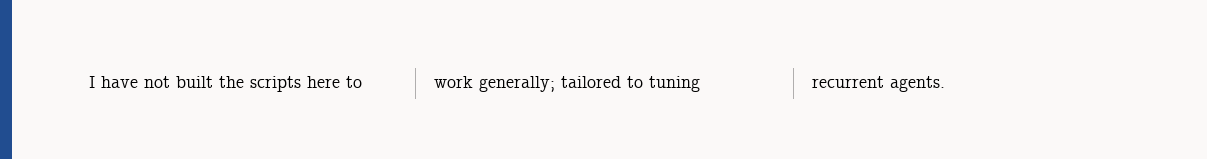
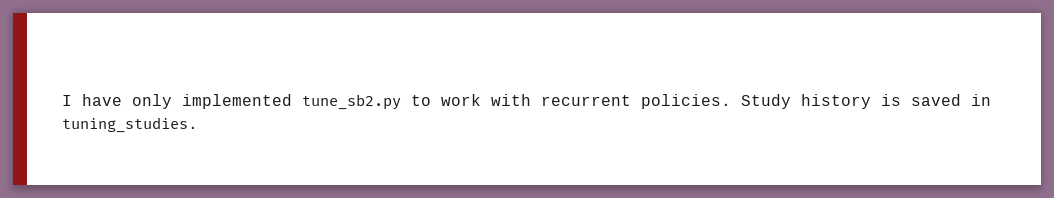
[144,76,945,92] not built the scripts here to work generally; tailored to tuning recurrent agents. -> [132,94,991,110] [62,117,198,133] only implemented tune_sb2.py to work with recurrent policies. Study history is saved in tuning_studies.

